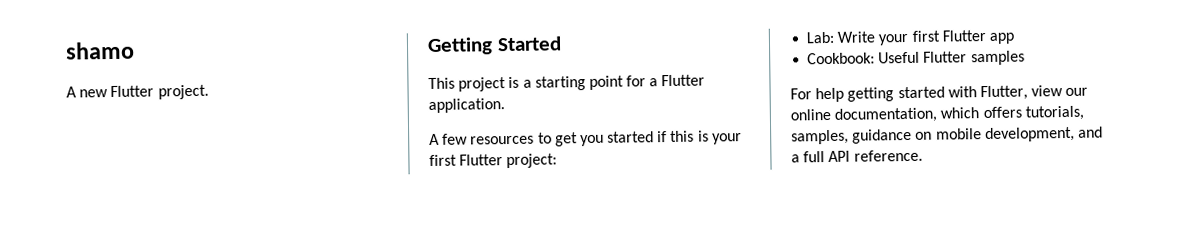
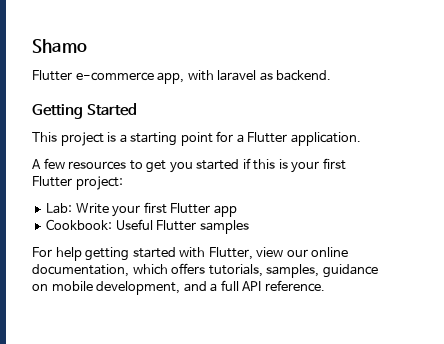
[65,41,135,60] [66,84,209,100] shamo // A new Flutter project. -> [32,39,87,53] [32,70,332,84] Shamo // Flutter e-commerce app, with laravel as backend.

